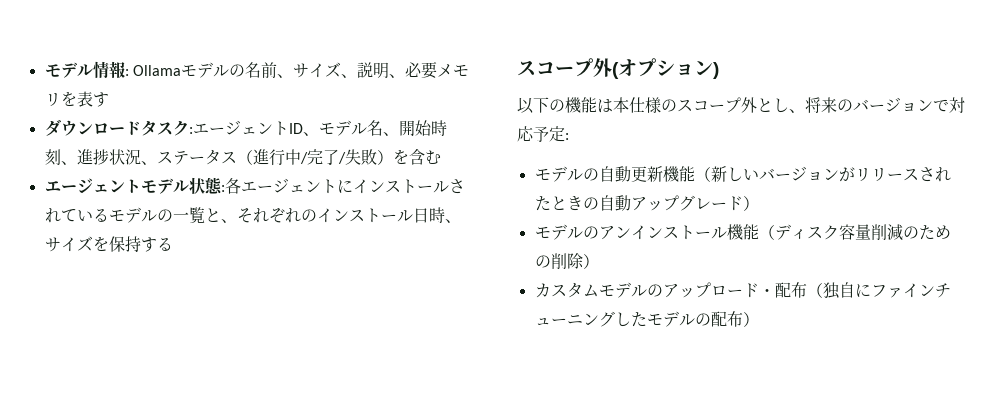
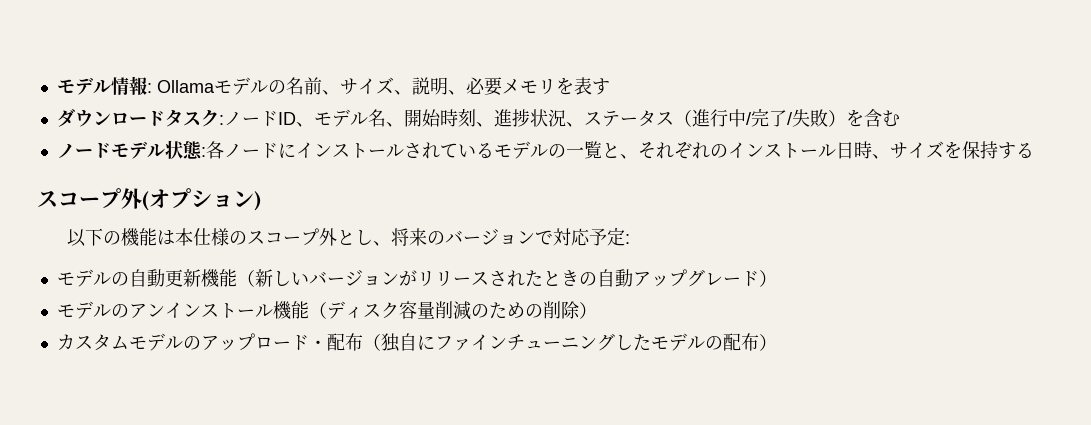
[192,120,289,136] エージェント -> [223,111,278,127] ノード
[44,178,141,193] エージェント -> [56,142,111,158] ノード
[240,178,337,194] エージェント -> [223,143,278,159] ノード

